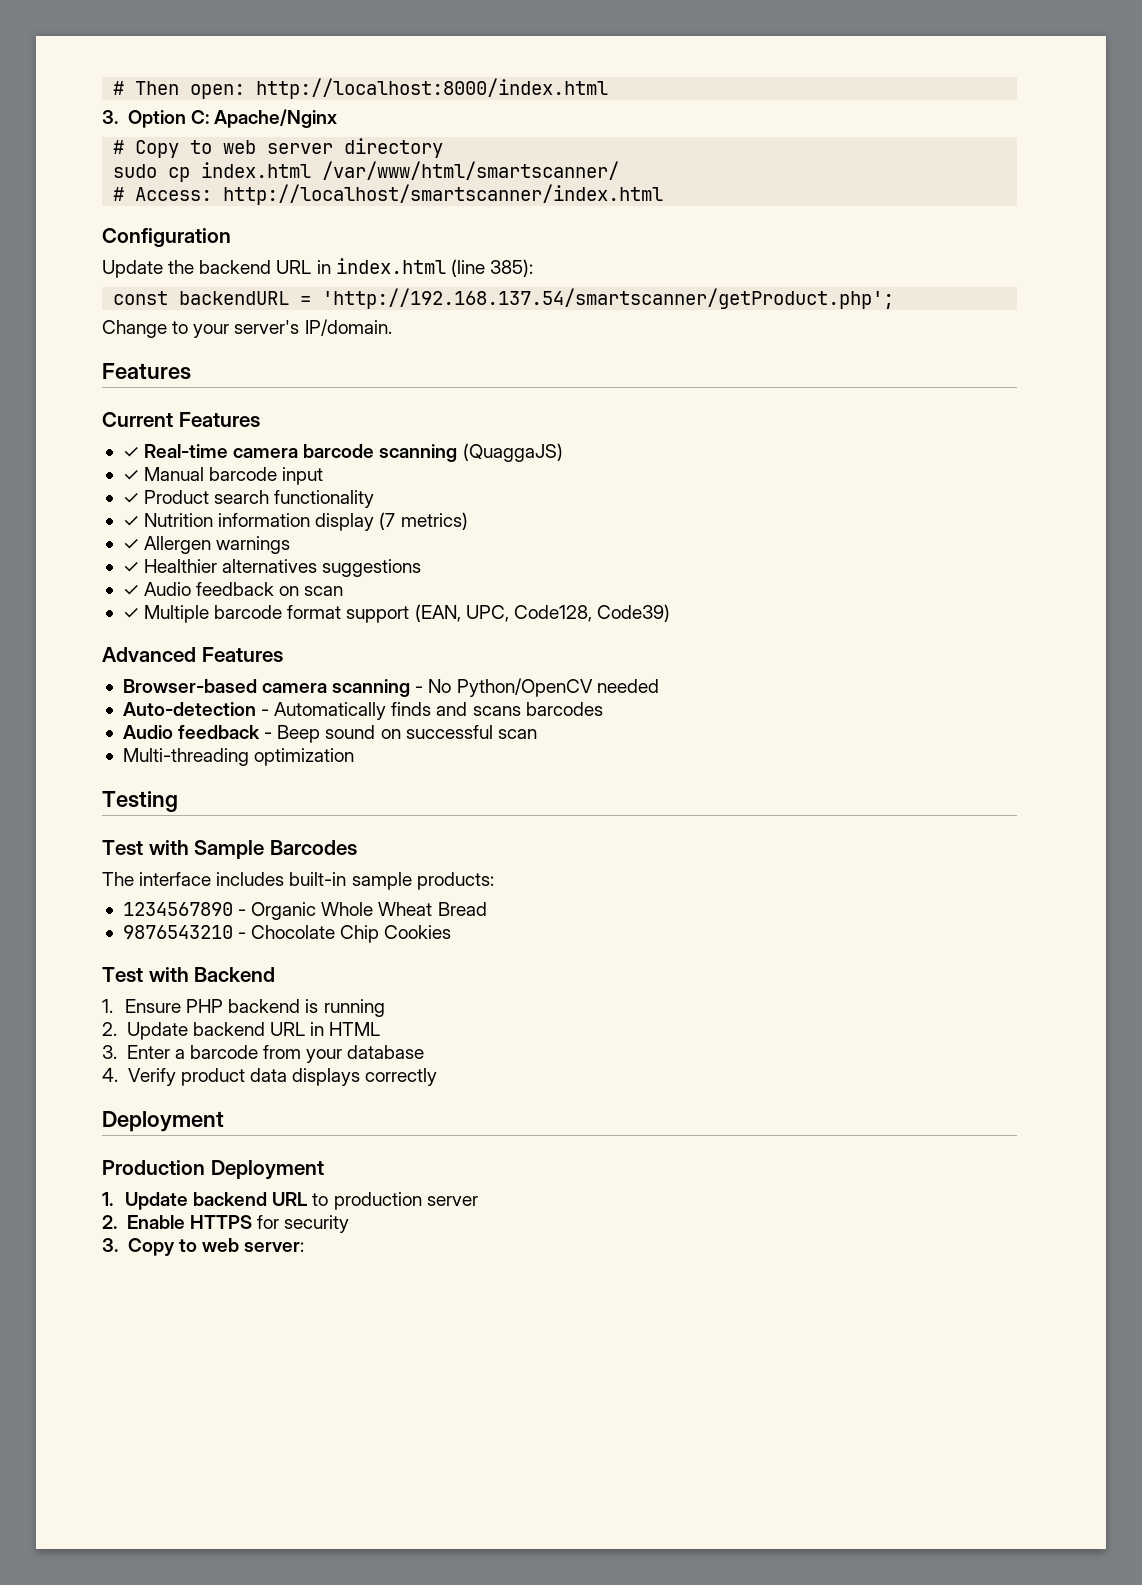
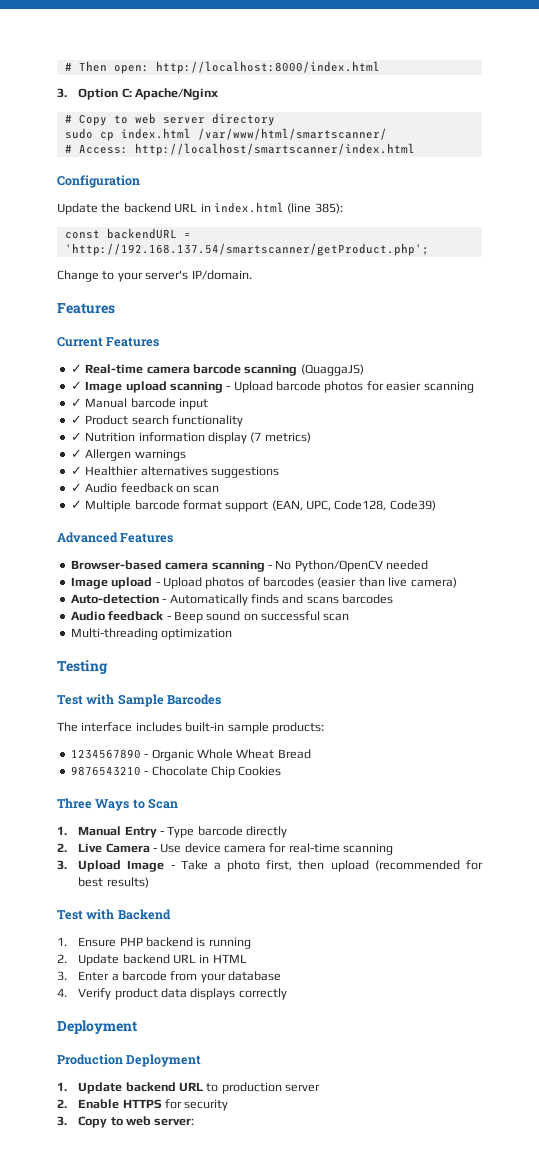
(563, 452) none -> [70,381,474,393] // ✓ Image upload scanning - Upload barcode photos for easier scanning
(659, 686) none -> [70,577,457,589] // Image upload - Upload photos of barcodes (easier than live camera)
(452, 932) none -> [57,798,179,811] [57,826,288,838] [57,843,394,855] [57,860,484,872] [78,877,149,888] // Three Ways to Scan // 1. Manual Entry - Type barcode directly // 2. Live Camera - Use device camera for real-time scanning // 3. Upload Image - Take a photo first, then upload (recommended for best results)

